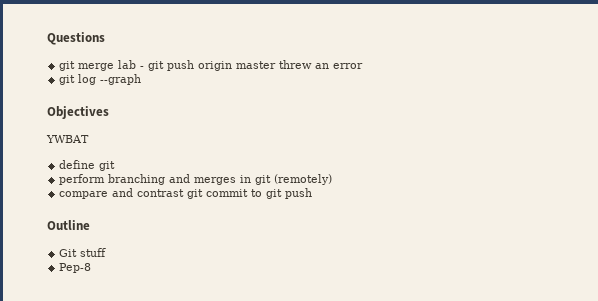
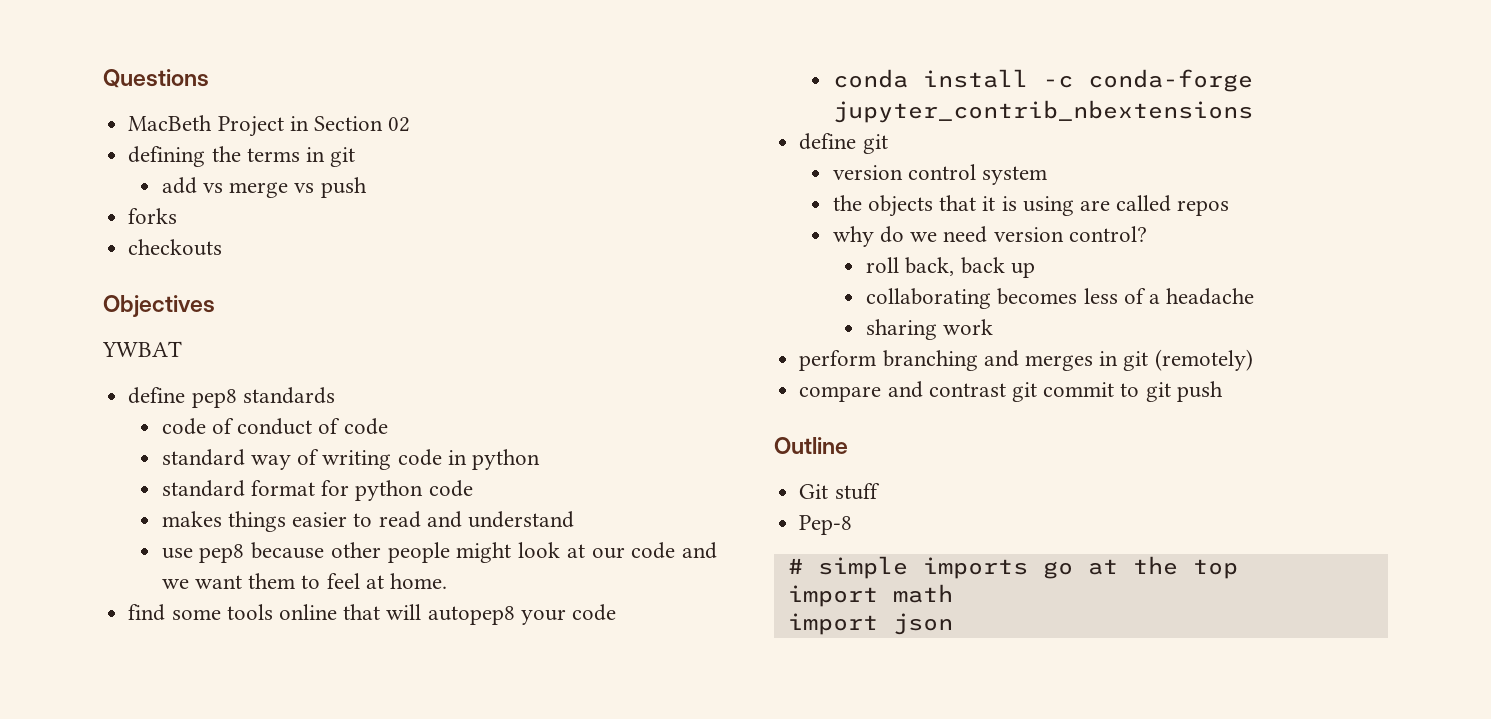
[59,60,364,71] [59,74,142,85] [47,106,109,119] [46,135,89,143] [59,160,116,171] git merge lab - git push origin master threw an error // git log --graph // Objectives // YWBAT // define git -> [128,115,411,137] [128,146,356,167] [161,177,367,198] [128,208,178,224] [128,239,223,256] [103,295,215,317] [102,341,182,357] [128,387,335,408] [161,418,388,435] [161,449,540,470] [161,480,473,501] [161,511,574,532] [161,542,717,563] [161,573,447,589] [128,604,616,625] [832,69,1253,92] [832,100,1253,123] [799,133,888,154] [832,164,1048,185] [832,195,1230,217] [832,226,1147,247] [866,257,1035,278] [866,288,1255,309] [866,319,994,340] MacBeth Project in Section 02 // defining the terms in git // add vs merge vs push // forks // checkouts // Objectives // YWBAT // define pep8 standards // code of conduct of code // standard way of writing code in python // standard format for python code // makes things easier to read and understand // use pep8 because other people might look at our code and we want them to feel at home. // find some tools online that will autopep8 your code // conda install -c conda-forge jupyter_contrib_nbextensions // define git // version control system // the objects that it is using are called repos // why do we need version control? // roll back, back up // collaborating becomes less of a headache // sharing work
(92, 268) none -> [787,556,1238,579] [787,584,953,607] [787,613,953,635] // # simple imports go at the top // import math // import json

